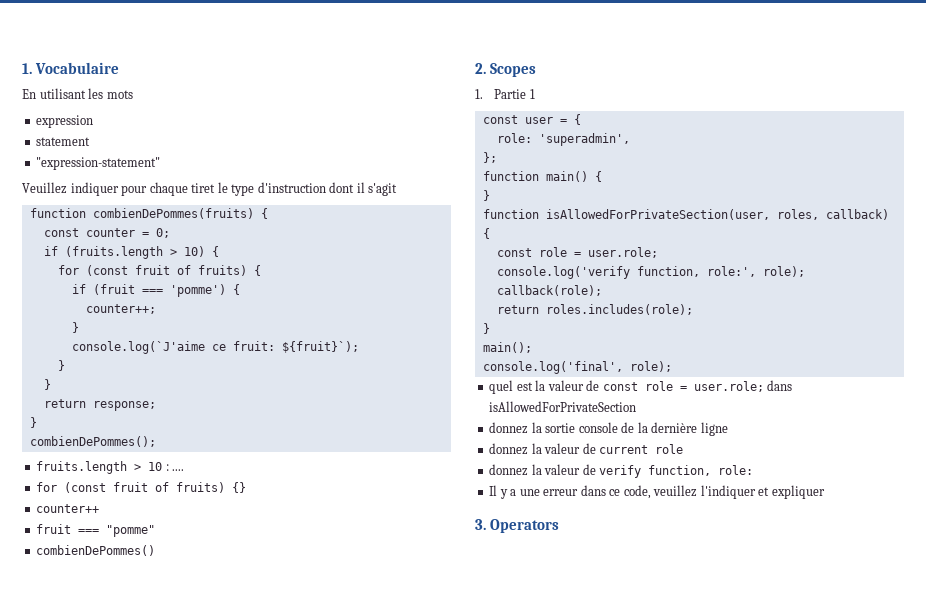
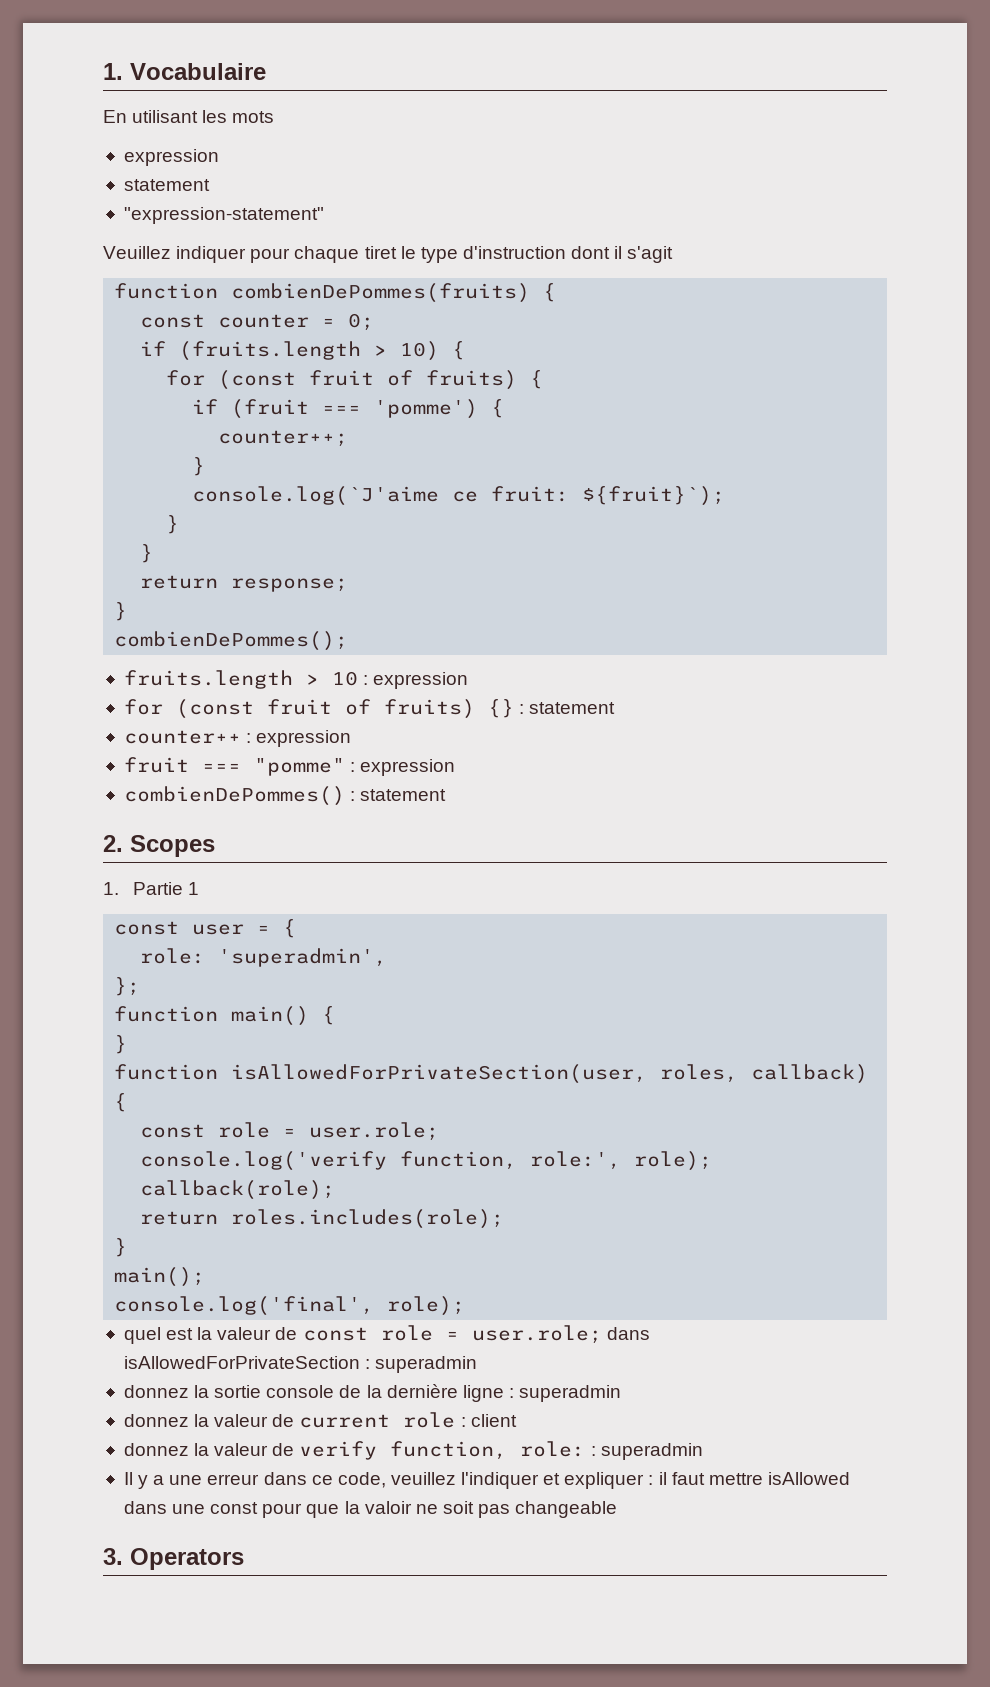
[172,469,185,471] .... -> [373,672,469,689] expression
(247, 487) none -> [519,702,616,714] : statement
(100, 508) none -> [246,730,352,747] : expression
(156, 531) none -> [350,759,456,776] : expression
(156, 550) none -> [350,789,447,801] : statement
(637, 406) none -> [365,1356,478,1373] : superadmin
(728, 429) none -> [508,1385,622,1402] : superadmin
(684, 449) none -> [460,1414,517,1427] : client
(754, 470) none -> [590,1443,703,1460] : superadmin
(825, 492) none -> [648,1472,850,1485] [123,1501,618,1518] : il faut mettre isAllowed dans une const pour que la valoir ne soit pas changeable

